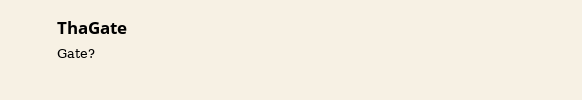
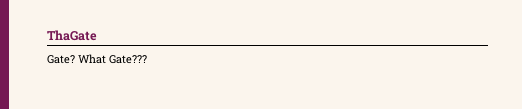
(95, 53) none -> [78,54,147,64] What Gate???

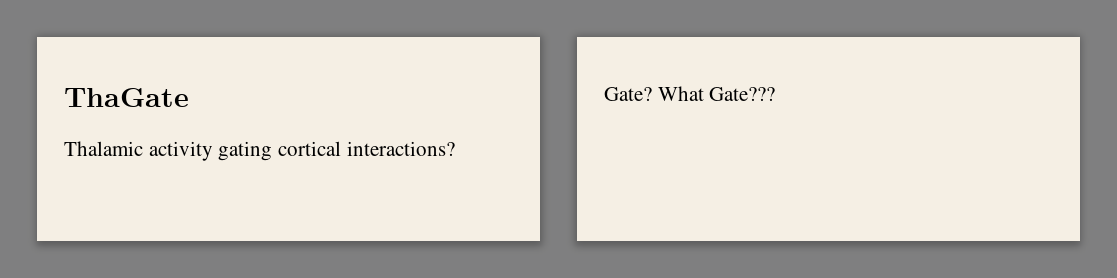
(97, 35) none -> [64,141,455,161] Thalamic activity gating cortical interactions?

